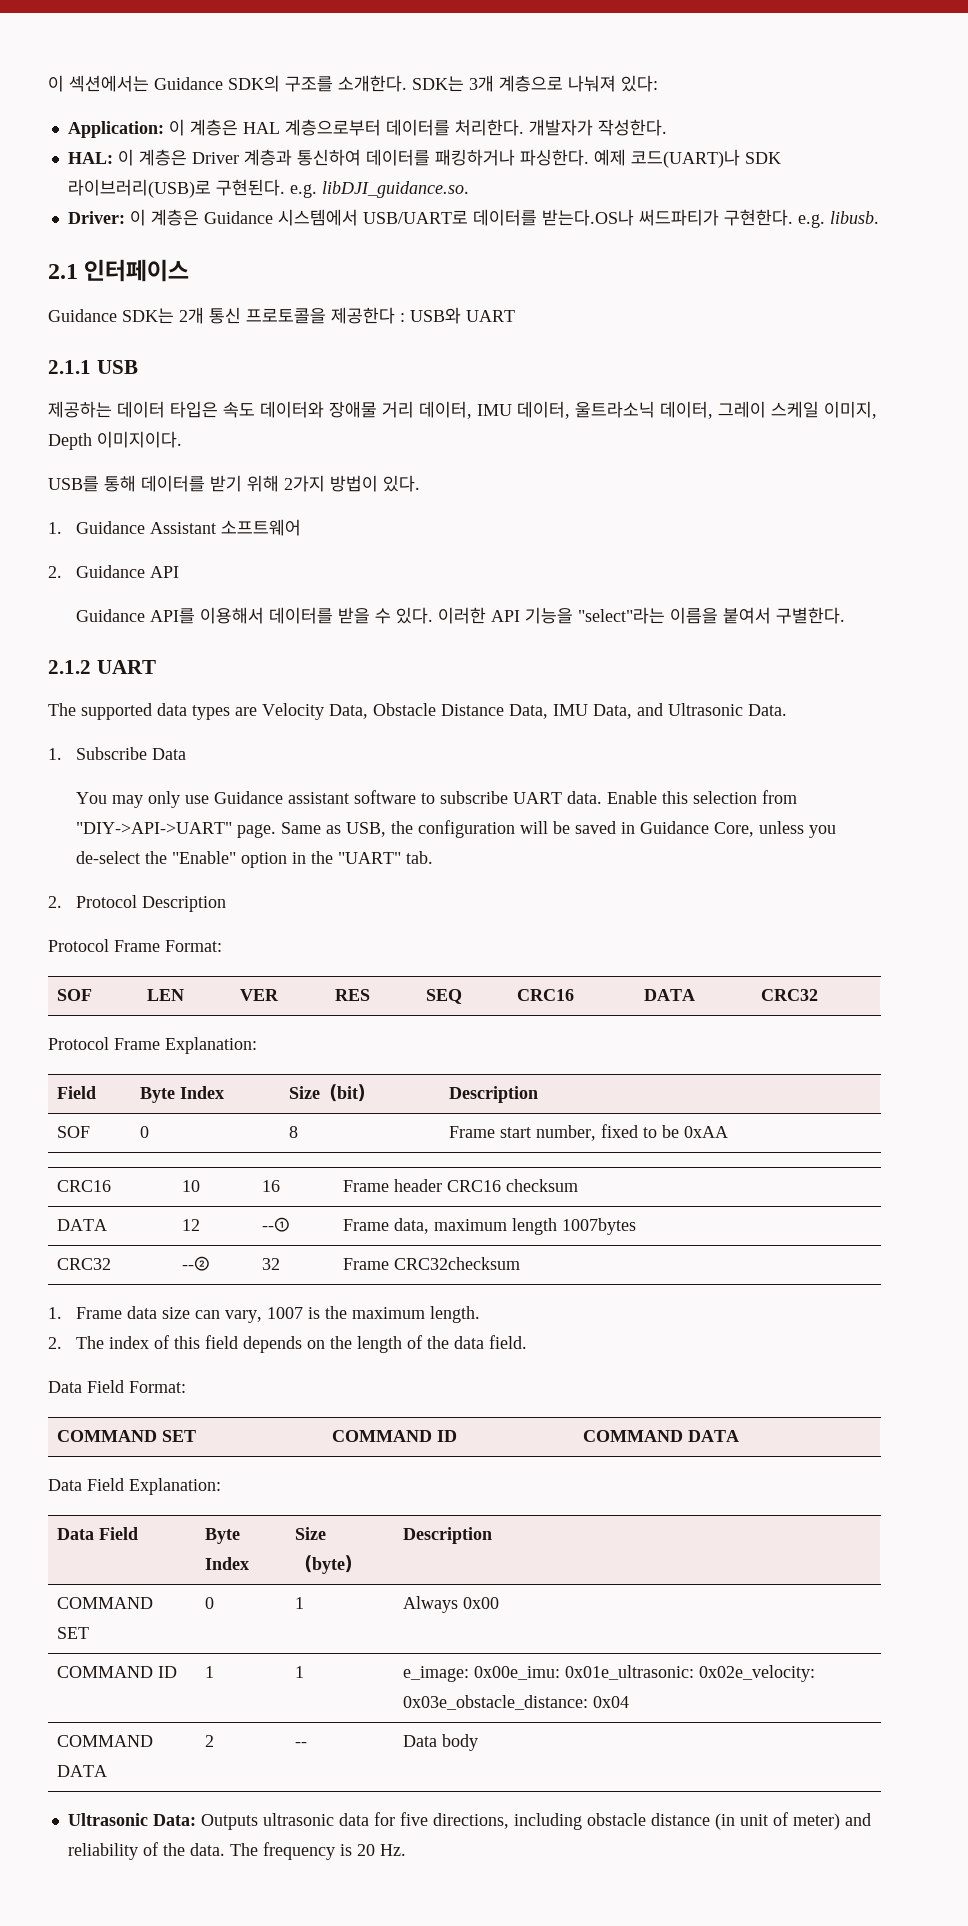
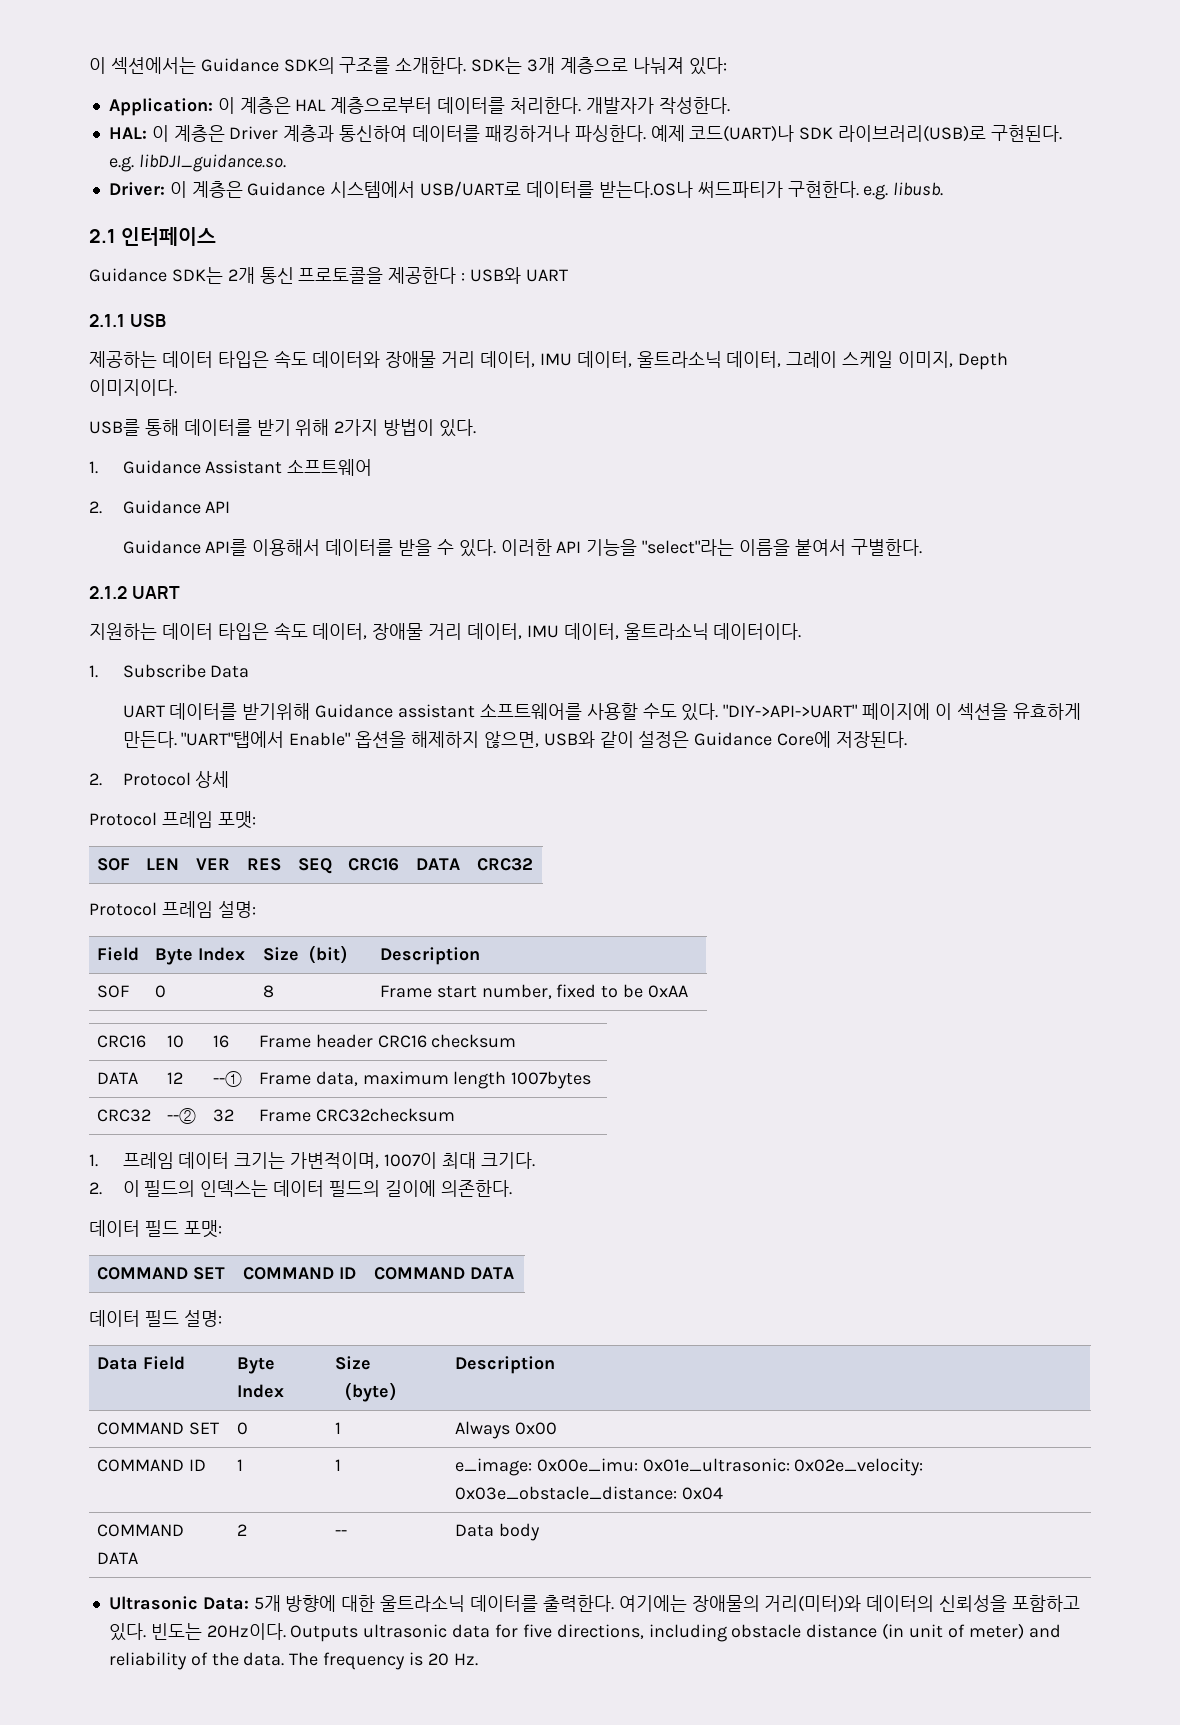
[48,703,787,720] [48,747,186,760] [75,790,797,808] [75,820,836,838] [75,851,433,868] The supported data types are Velocity Data, Obstacle Distance Data, IMU Data, and Ultrasonic Data. // 1. Subscribe Data // You may only use Guidance assistant software to subscribe UART data. Enable this selection from "DIY->API->UART" page. Same as USB, the configuration will be saved in Guidance Core, unless you de-select the "Enable" option in the "UART" tab. -> [89,622,802,640] [89,664,250,678] [122,703,1081,721] [122,731,907,748] 지원하는 데이터 타입은 속도 데이터, 장애물 거리 데이터, IMU 데이터, 울트라소닉 데이터이다. // 1. Subscribe Data // UART 데이터를 받기위해 Guidance assistant 소프트웨어를 사용할 수도 있다. "DIY->API->UART" 페이지에 이 섹션을 유효하게 만든다. "UART"탭에서 Enable" 옵션을 해제하지 않으면, USB와 같이 설정은 Guidance Core에 저장된다.
[141,896,226,912] [48,939,222,952] Description // Protocol Frame Format: -> [195,771,230,788] [89,811,256,829] 상세 // Protocol 프레임 포맷:
[114,1037,257,1054] Frame Explanation: -> [161,901,256,918] 프레임 설명:
[75,1306,480,1323] [48,1335,527,1353] [48,1380,186,1393] Frame data size can vary, 1007 is the maximum length. // 2. The index of this field depends on the length of the data field. // Data Field Format: -> [122,1152,535,1169] [89,1180,512,1197] [89,1220,222,1238] 프레임 데이터 크기는 가변적이며, 1007이 최대 크기다. // 2. 이 필드의 인덱스는 데이터 필드의 길이에 의존한다. // 데이터 필드 포맷:
[48,1478,221,1495] Data Field Explanation: -> [89,1310,222,1327] 데이터 필드 설명:
(196, 1820) none -> [253,1595,1080,1612] [108,1623,286,1641] 5개 방향에 대한 울트라소닉 데이터를 출력한다. 여기에는 장애물의 거리(미터)와 데이터의 신뢰성을 포함하고 있다. 빈도는 20Hz이다.

